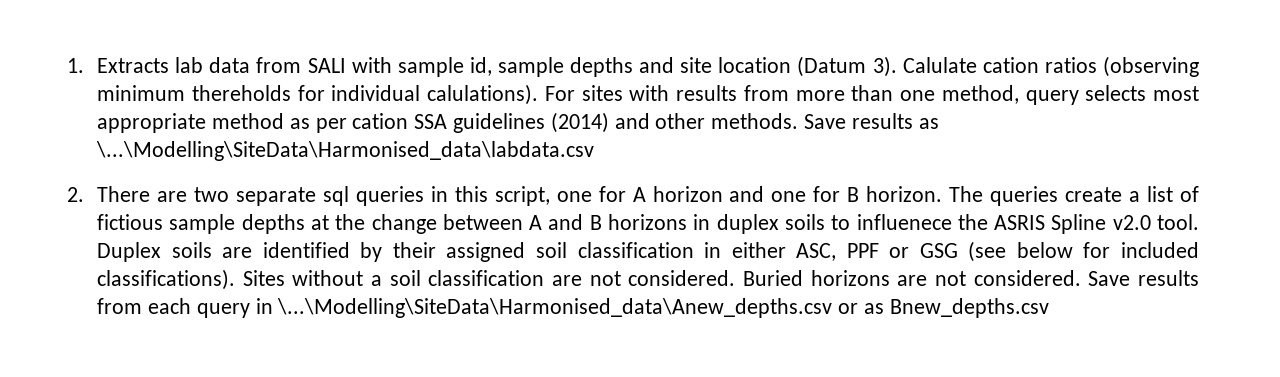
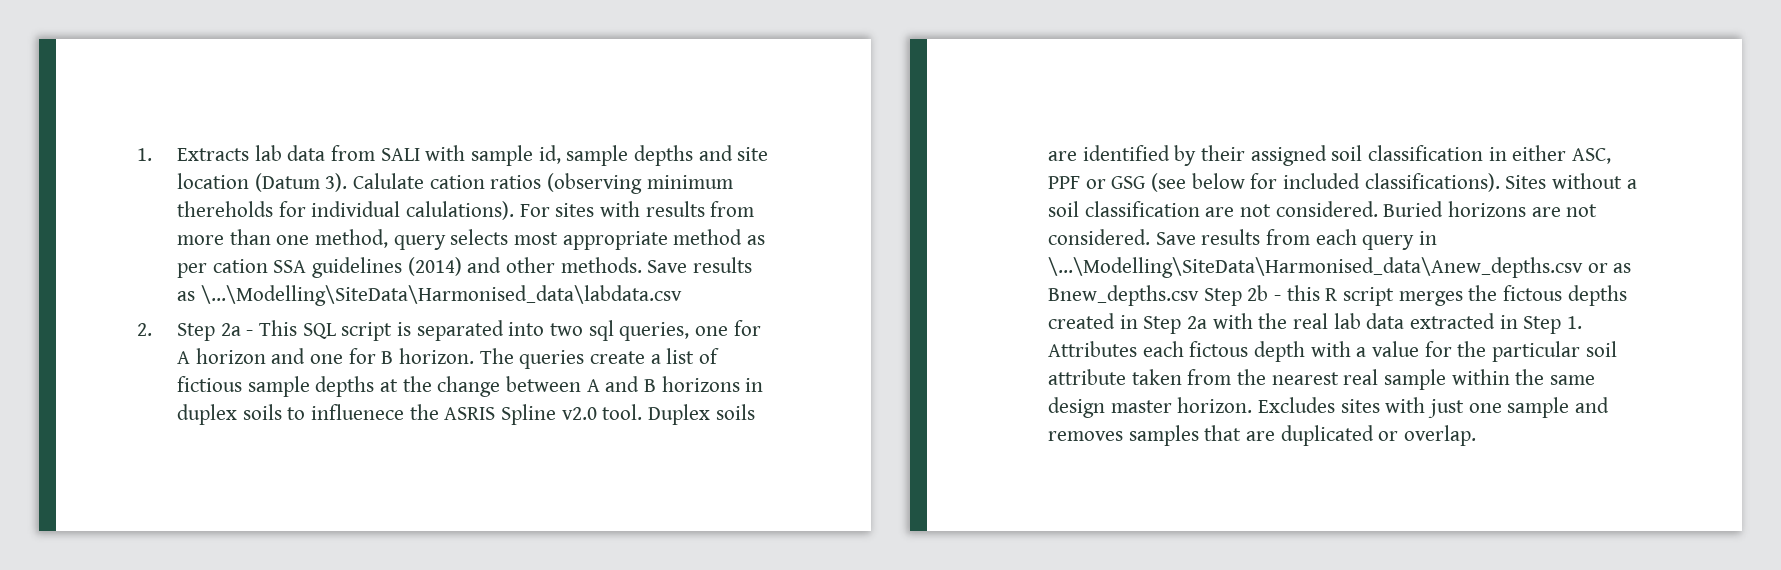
[97,186,550,206] There are two separate sql queries in this script, -> [177,320,690,341] Step 2a - This SQL script is separated into two sql queries,
(1049, 308) none -> [1203,285,1627,306] [1048,313,1583,334] [1048,341,1617,362] [1048,369,1596,390] [1048,397,1610,418] [1048,425,1477,446] Step 2b - this R script merges the fictous depths created in Step 2a with the real lab data extracted in Step 1. Attributes each fictous depth with a value for the particular soil attribute taken from the nearest real sample within the same design master horizon. Excludes sites with just one sample and removes samples that are duplicated or overlap.

